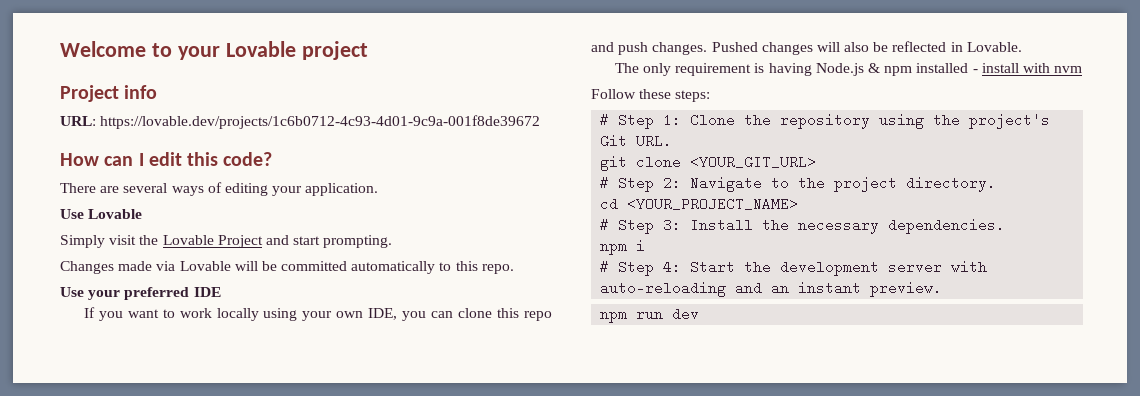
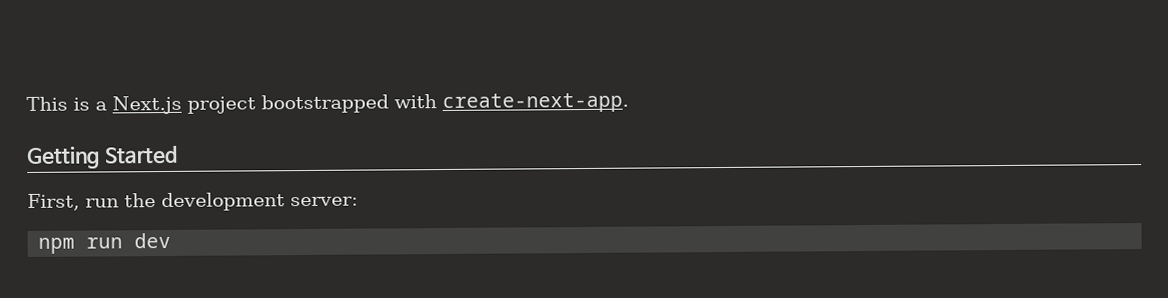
[60,41,368,60] [60,85,158,102] [60,115,541,129] [60,152,273,166] [60,182,379,196] [60,209,143,219] [60,235,393,248] [60,261,514,274] [60,287,221,300] [83,307,552,321] [591,41,1022,55] [614,63,1083,76] [591,89,711,102] [600,113,1051,129] [600,134,673,148] [600,155,817,171] [600,176,997,192] [600,197,799,211] [600,218,1006,234] [600,240,646,255] [600,260,988,276] [600,281,943,297] Welcome to your Lovable project // Project info // URL: https://lovable.dev/projects/1c6b0712-4c93-4d01-9c9a-001f8de39672 // How can I edit this code? // There are several ways of editing your application. // Use Lovable // Simply visit the Lovable Project and start prompting. // Changes made via Lovable will be committed automatically to this repo. // Use your preferred IDE // If you want to work locally using your own IDE, you can clone this repo and push changes. Pushed changes will also be reflected in Lovable. // The only requirement is having Node.js & npm installed - install with nvm // Follow these steps: // # Step 1: Clone the repository using the project's Git URL. // git clone <YOUR_GIT_URL> // # Step 2: Navigate to the project directory. // cd <YOUR_PROJECT_NAME> // # Step 3: Install the necessary dependencies. // npm i // # Step 4: Start the development server with auto-reloading and an instant preview. -> [26,92,629,115] [26,145,178,169] [27,192,358,212] This is a Next.js project bootstrapped with create-next-app. // Getting Started // First, run the development server:

